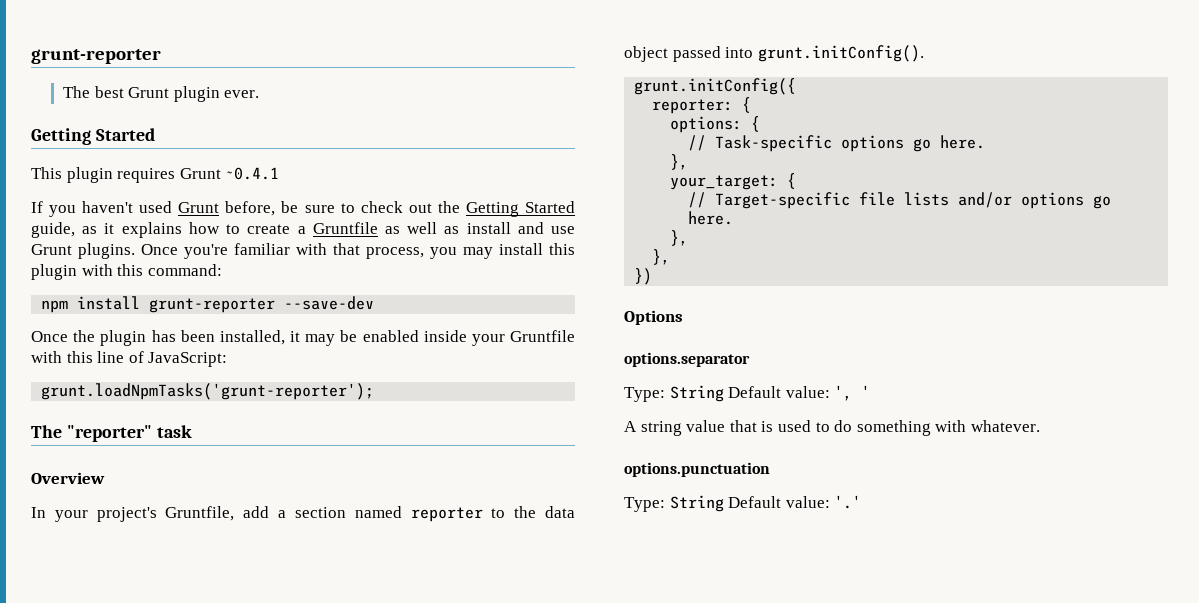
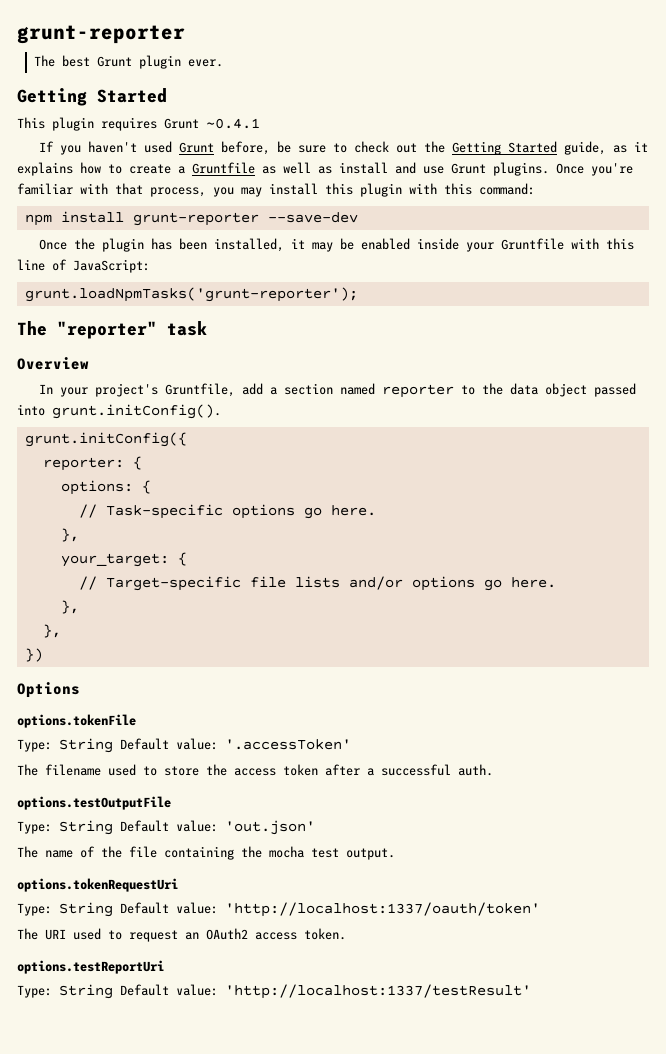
[624,352,750,367] [624,385,871,402] [624,420,1040,436] [624,462,770,477] [624,495,862,512] options.separator // Type: String Default value: ', ' // A string value that is used to do something with whatever. // options.punctuation // Type: String Default value: '.' -> [17,714,136,728] [17,738,351,753] [17,764,493,776] [17,796,171,810] [17,820,315,835] [17,846,395,860] [17,878,178,892] [17,902,540,917] [17,928,346,942] [17,960,164,974] [17,984,531,999] options.tokenFile // Type: String Default value: '.accessToken' // The filename used to store the access token after a successful auth. // options.testOutputFile // Type: String Default value: 'out.json' // The name of the file containing the mocha test output. // options.tokenRequestUri // Type: String Default value: 'http://localhost:1337/oauth/token' // The URI used to request an OAuth2 access token. // options.testReportUri // Type: String Default value: 'http://localhost:1337/testResult'

